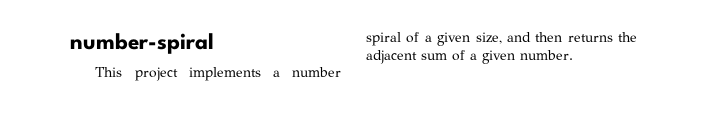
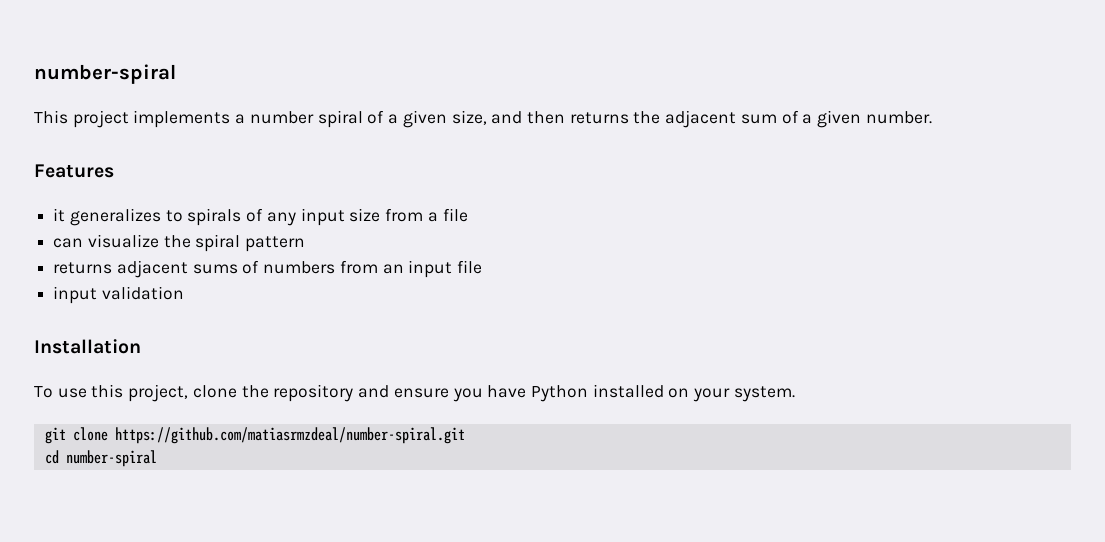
(573, 55) none -> [34,164,114,178] [53,208,468,226] [53,234,306,252] [53,260,483,278] [53,286,184,304] [34,339,141,354] [34,384,795,402] [44,427,465,444] [44,450,157,467] // Features // it generalizes to spirals of any input size from a file // can visualize the spiral pattern // returns adjacent sums of numbers from an input file // input validation // Installation // To use this project, clone the repository and ensure you have Python installed on your system. // git clone https://github.com/matiasrmzdeal/number-spiral.git // cd number-spiral

